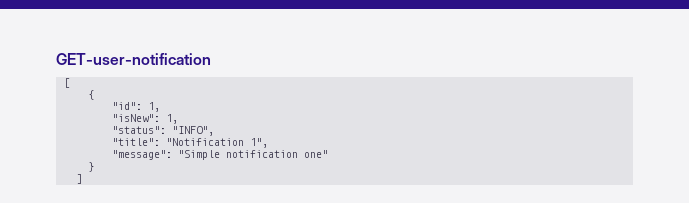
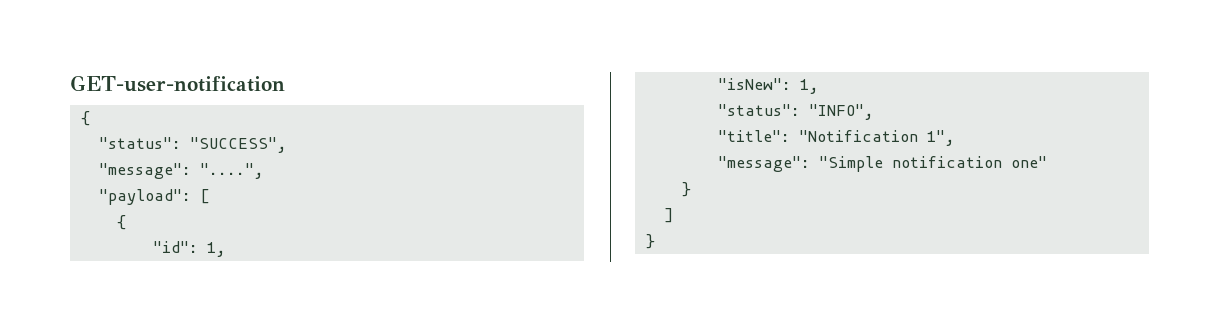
(211, 59) none -> [81,111,91,126] [99,137,288,153] [99,163,265,179] [99,189,192,205] { // "status": "SUCCESS", // "message": "....", // "payload":
(82, 179) none -> [646,234,656,249] // }

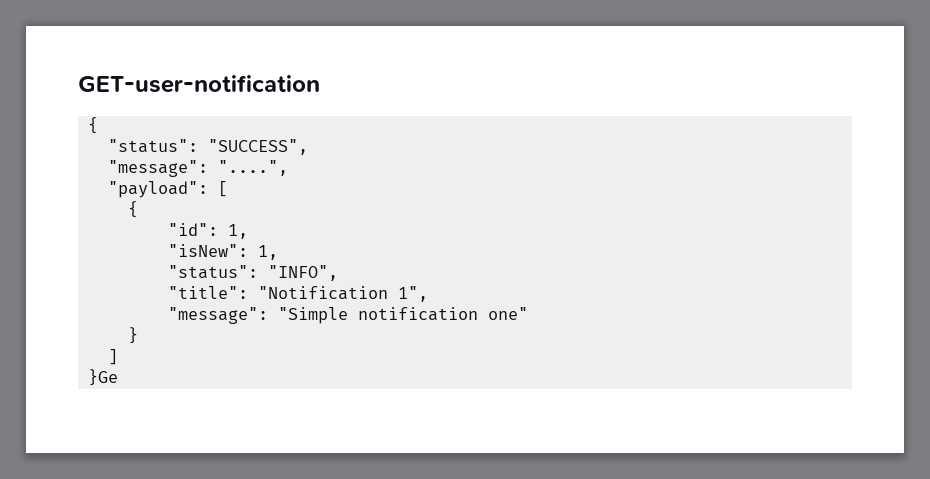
[646,234,656,249] } -> [88,369,119,386] }Ge

